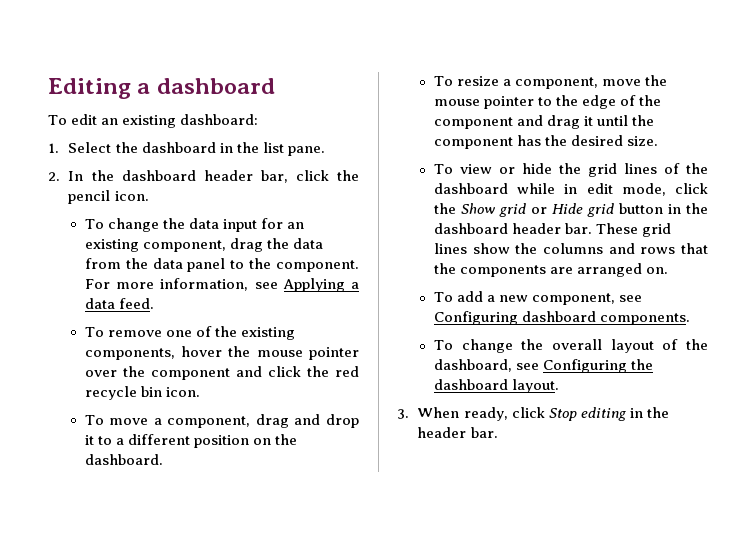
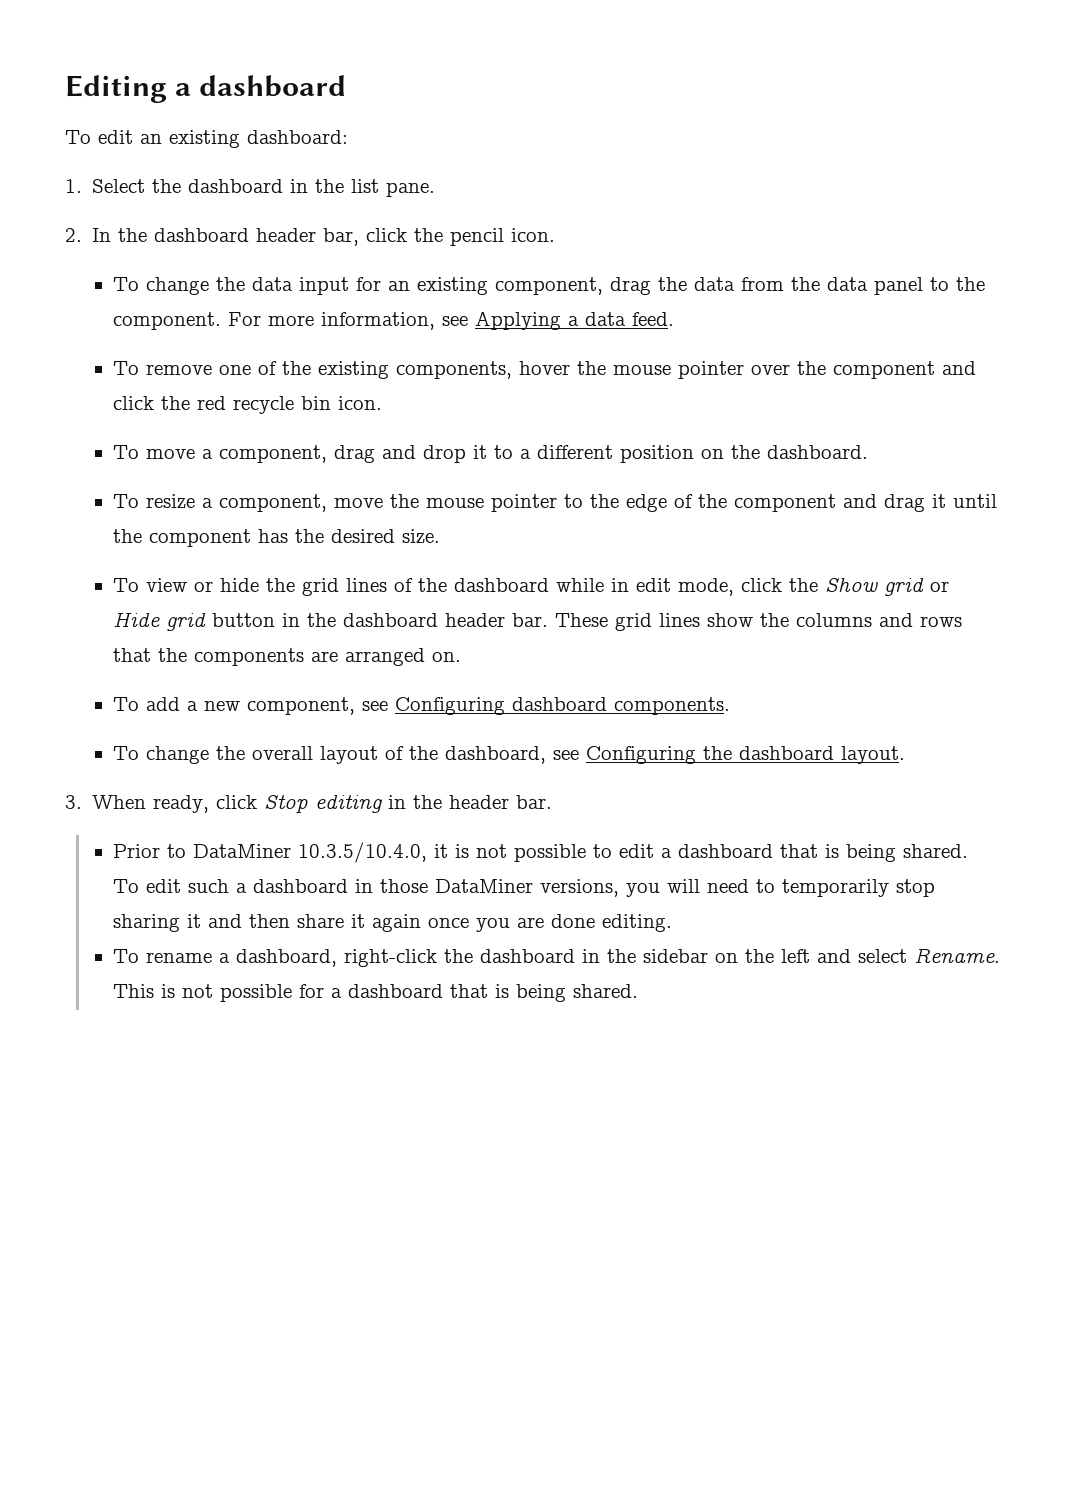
(498, 432) none -> [113,842,969,863] [113,879,936,897] [113,914,673,932] [113,948,1001,967] [113,984,639,1002] // Prior to DataMiner 10.3.5/10.4.0, it is not possible to edit a dashboard that is being shared. To edit such a dashboard in those DataMiner versions, you will need to temporarily stop sharing it and then share it again once you are done editing. // To rename a dashboard, right-click the dashboard in the sidebar on the left and select Rename. This is not possible for a dashboard that is being shared.

